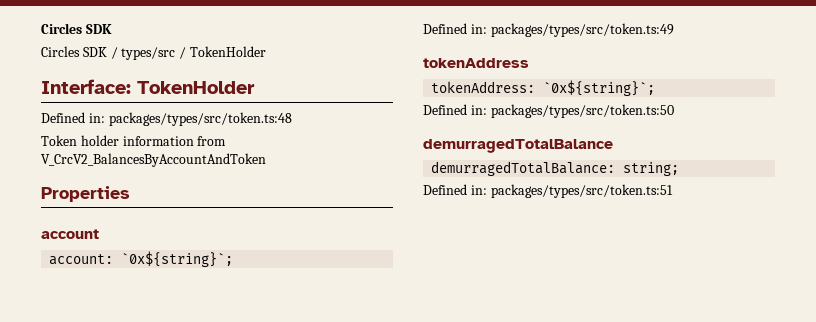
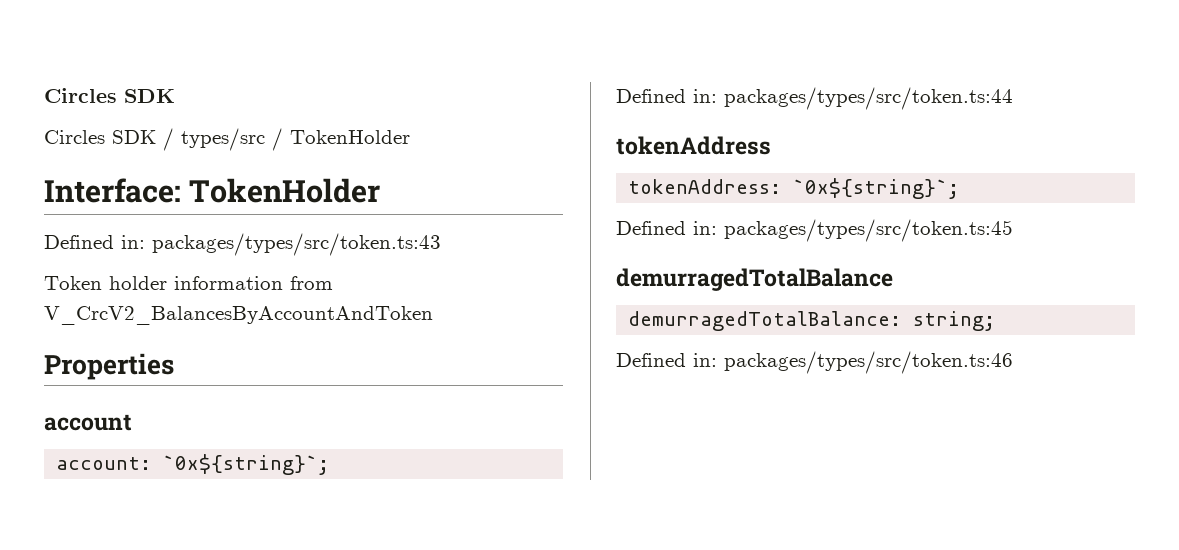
[108,112,292,126] packages/types/src/token.ts:48 -> [152,233,441,256] packages/types/src/token.ts:43
[490,23,674,37] packages/types/src/token.ts:49 -> [724,87,1013,110] packages/types/src/token.ts:44
[490,104,674,118] packages/types/src/token.ts:50 -> [724,219,1013,242] packages/types/src/token.ts:45
[490,184,673,198] packages/types/src/token.ts:51 -> [724,351,1013,374] packages/types/src/token.ts:46

